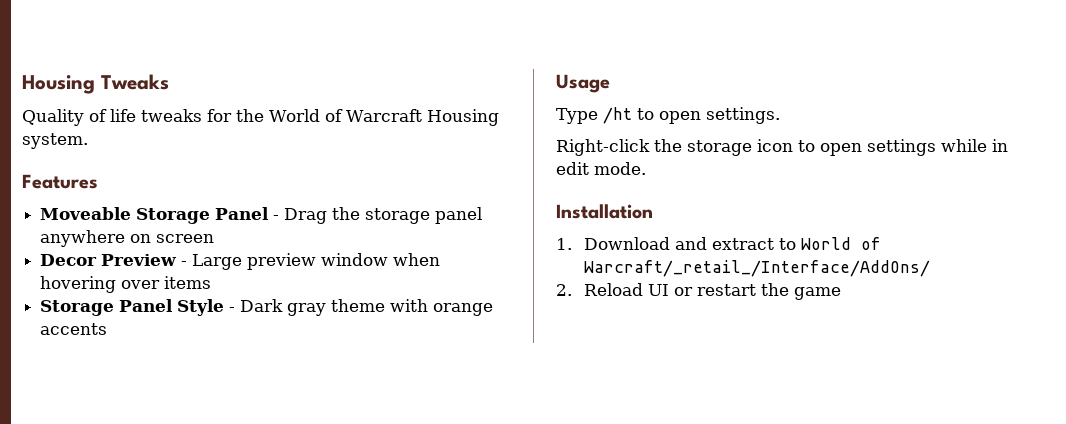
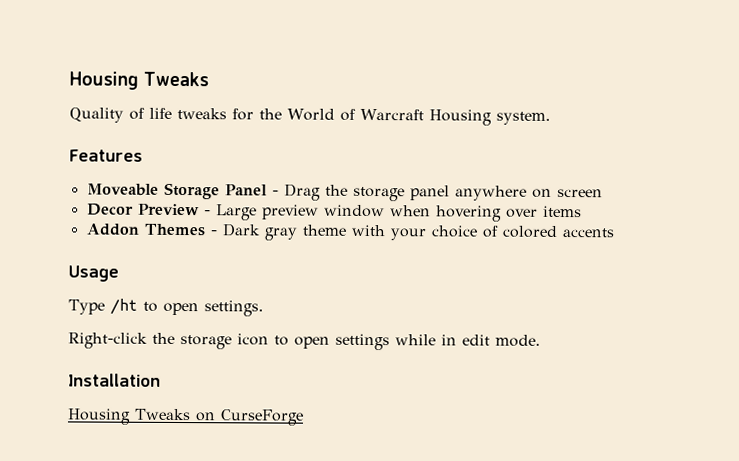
[40,299,225,316] Storage Panel Style -> [85,223,206,237] Addon Themes
[433,303,494,316] orange -> [389,225,558,241] your choice of colored
[556,237,882,250] [584,260,931,277] [556,283,842,300] 1. Download and extract to World of Warcraft/_retail_/Interface/AddOns/ // 2. Reload UI or restart the game -> [67,408,304,426] Housing Tweaks on CurseForge

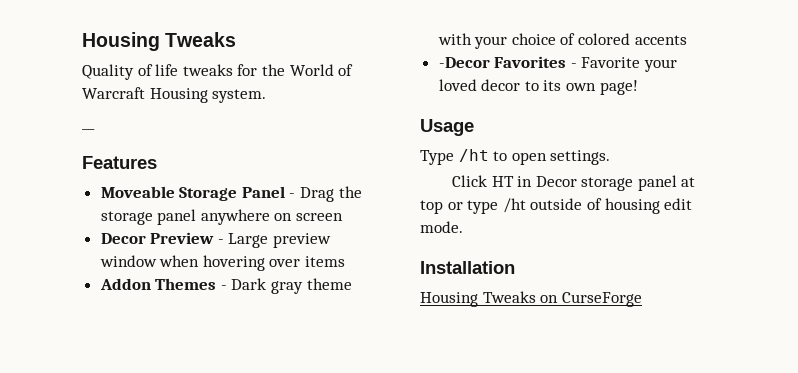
(551, 118) none -> [82,128,95,130] // __
(615, 233) none -> [438,56,678,72] [438,79,638,95] // -Decor Favorites - Favorite your loved decor to its own page!
[68,332,457,351] Right-click the storage icon to open settings while in -> [451,175,696,191] [420,198,660,214] Click HT in Decor storage panel at top or type /ht outside of housing

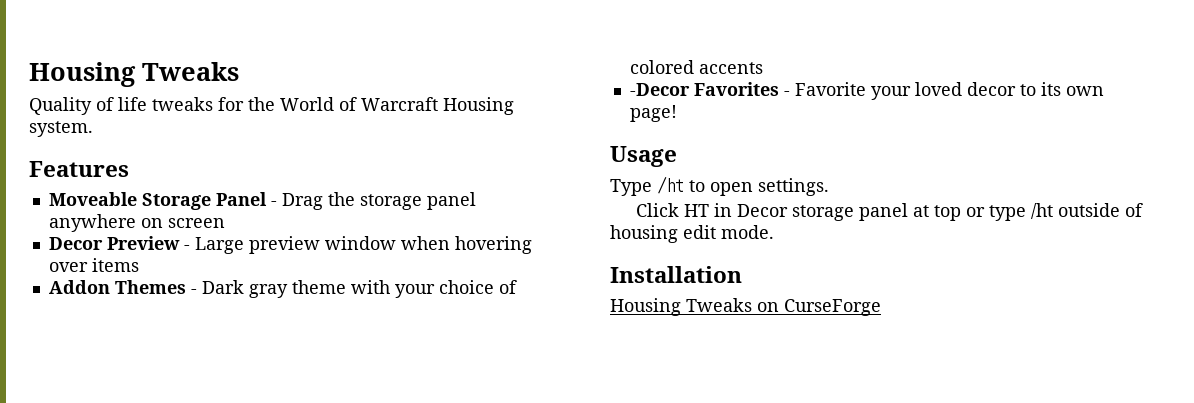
[82,128,95,130] // __ -> (93, 129) none

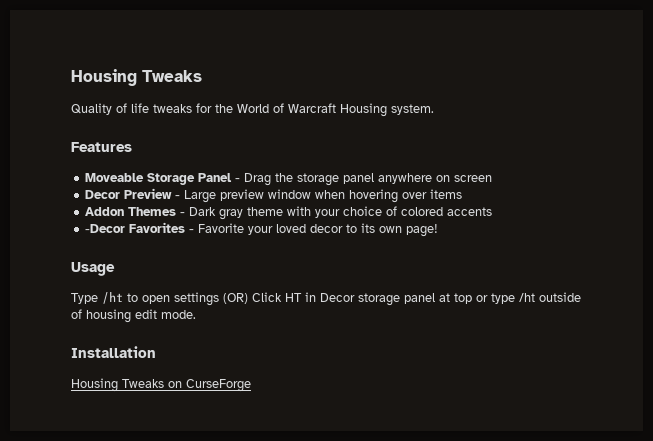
[758,178,829,196] settings. // -> [174,292,248,306] settings (OR)

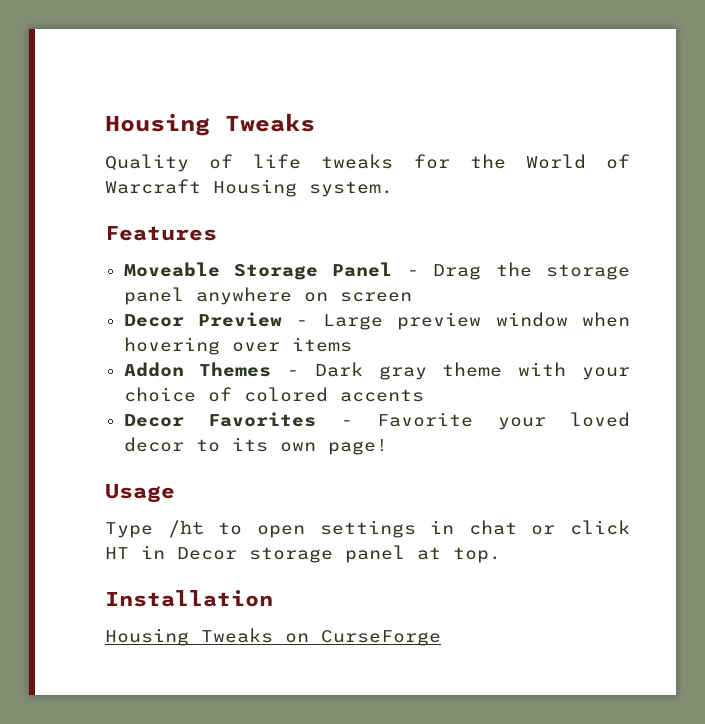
[85,224,126,233] -Decor -> [123,414,184,427] Decor
[223,292,282,304] (OR) Click -> [430,520,630,535] in chat or click
[454,292,581,304] [71,309,196,323] top or type /ht outside of housing edit mode. -> [453,547,501,563] top.

